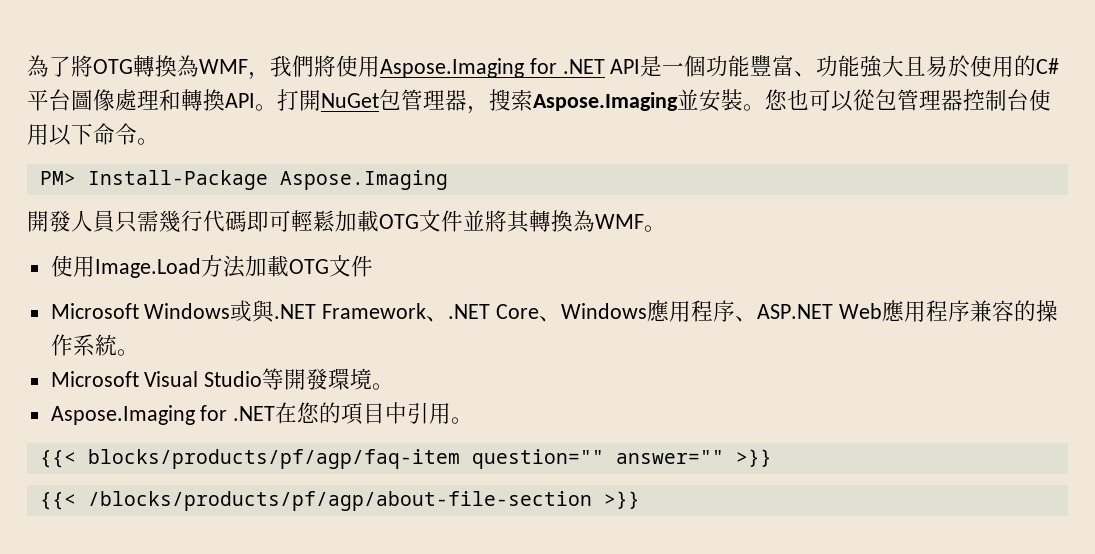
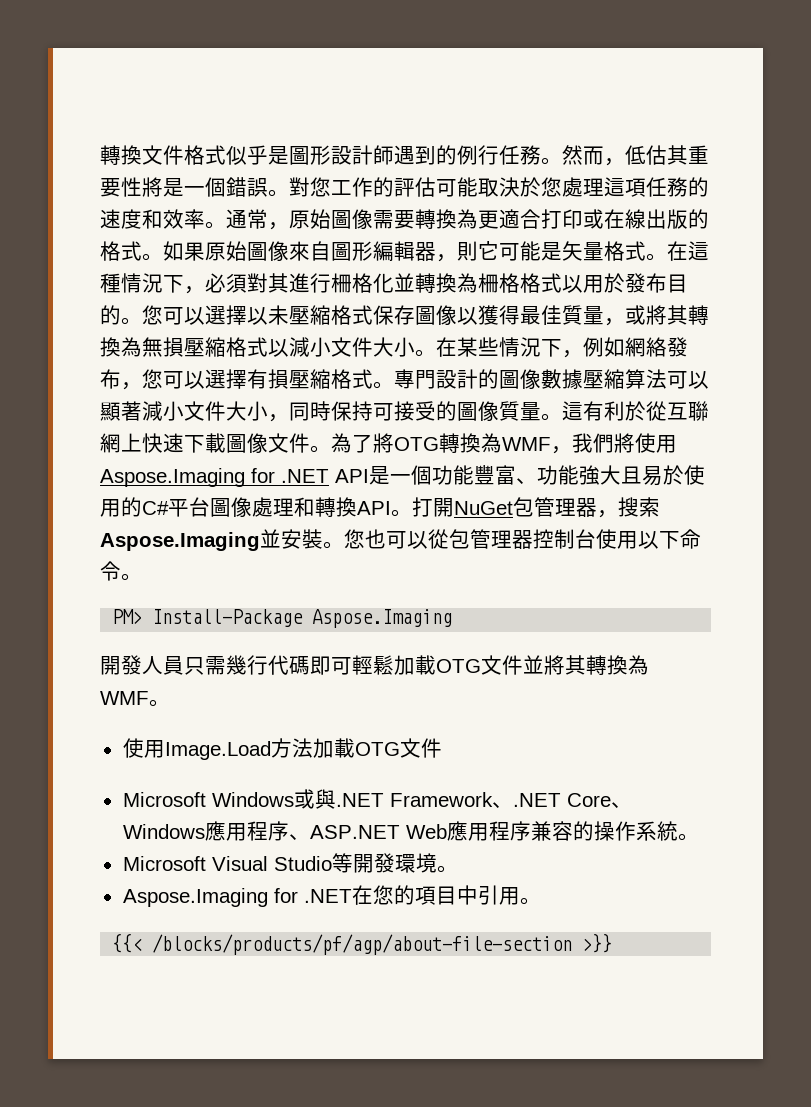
(27, 66) none -> [100,145,709,166] [100,177,709,197] [100,209,709,230] [100,241,709,262] [100,273,688,294] [100,305,709,326] [100,337,688,358] [100,369,709,390] [100,401,709,422] [100,433,331,453] 轉換文件格式似乎是圖形設計師遇到的例行任務。然而，低估其重要性將是一個錯誤。對您工作的評估可能取決於您處理這項任務的速度和效率。通常，原始圖像需要轉換為更適合打印或在線出版的格式。如果原始圖像來自圖形編輯器，則它可能是矢量格式。在這種情況下，必須對其進行柵格化並轉換為柵格格式以用於發布目的。您可以選擇以未壓縮格式保存圖像以獲得最佳質量，或將其轉換為無損壓縮格式以減小文件大小。在某些情況下，例如網絡發布，您可以選擇有損壓縮格式。專門設計的圖像數據壓縮算法可以顯著減小文件大小，同時保持可接受的圖像質量。這有利於從互聯網上快速下載圖像文件。
[39,449,772,469] // {{< blocks/products/pf/agp/faq-item question="" answer="" >}} -> (541, 901) none

